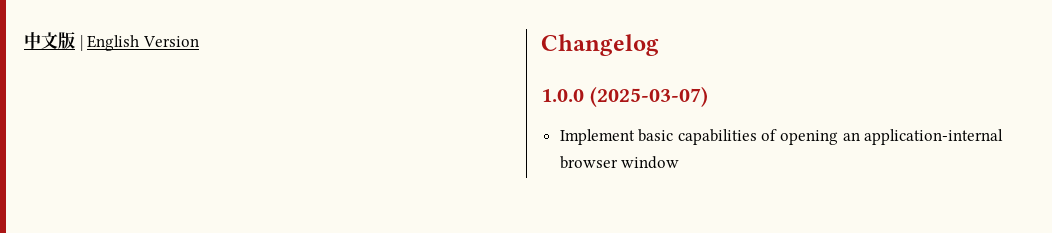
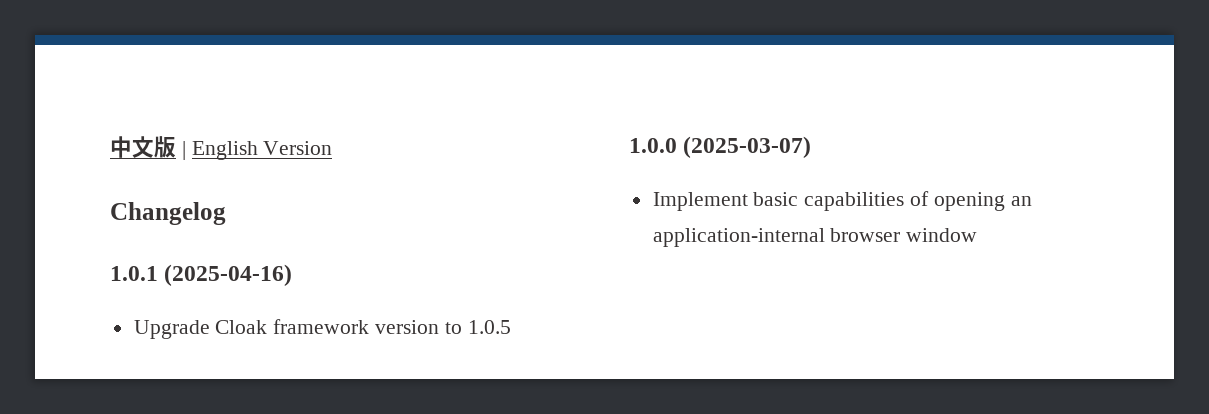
(659, 45) none -> [110,264,293,286] [133,319,511,339] // 1.0.1 (2025-04-16) // Upgrade Cloak framework version to 1.0.5

